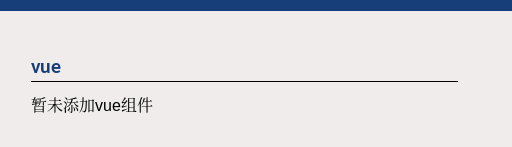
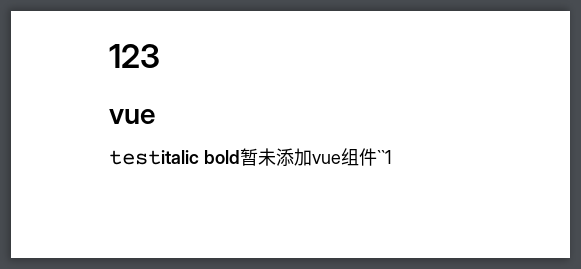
(31, 68) none -> [109,44,160,68] 123 //
(61, 68) none -> [109,150,240,165] testitalic bold
(153, 105) none -> [377,150,392,164] ``1

